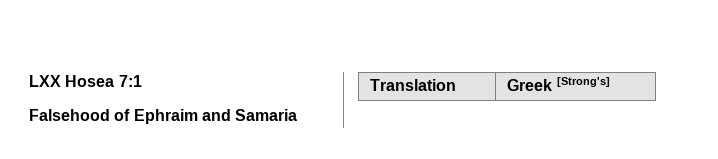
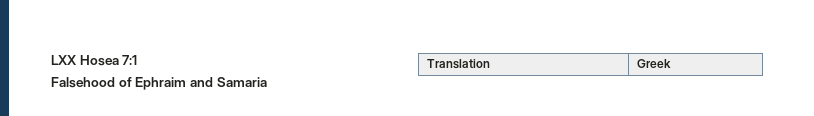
[556,77,610,87] [Strong's] -> (672, 63) none

